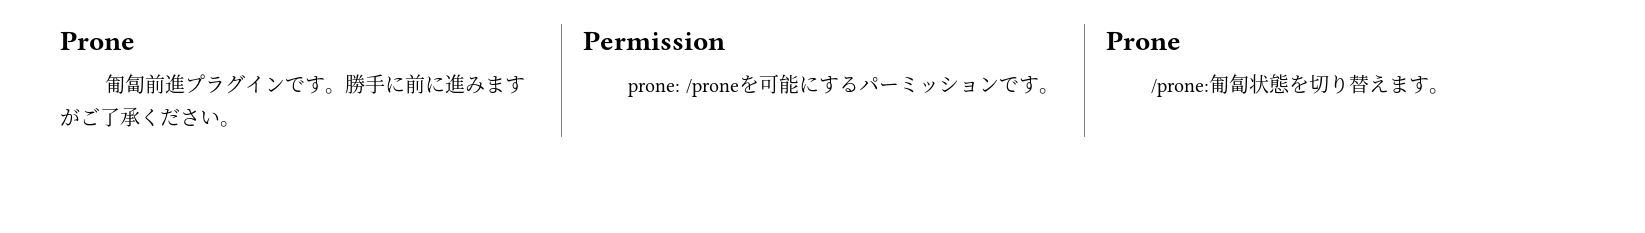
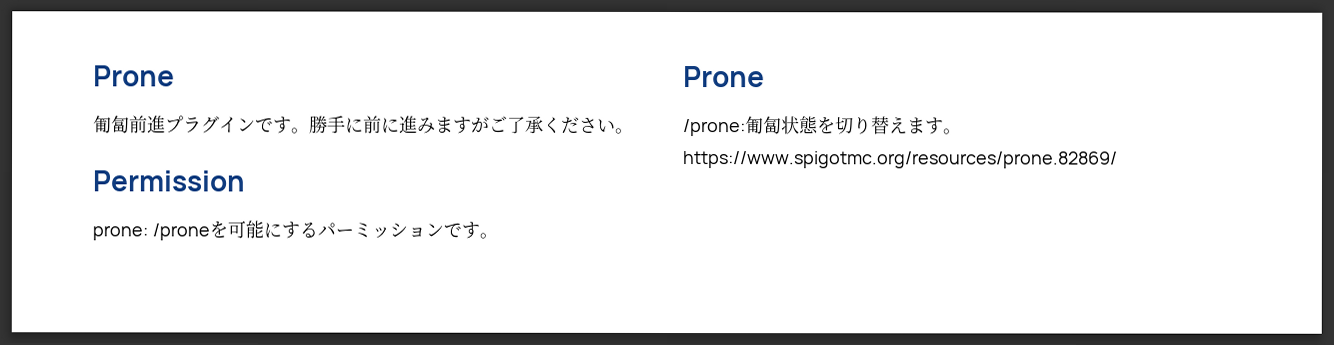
(1450, 91) none -> [683,151,1118,169] https://www.spigotmc.org/resources/prone.82869/

